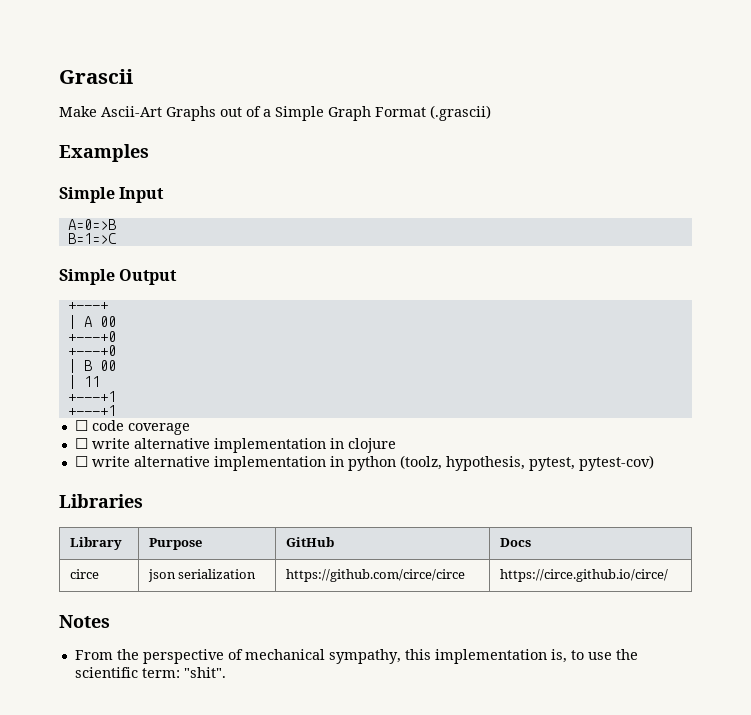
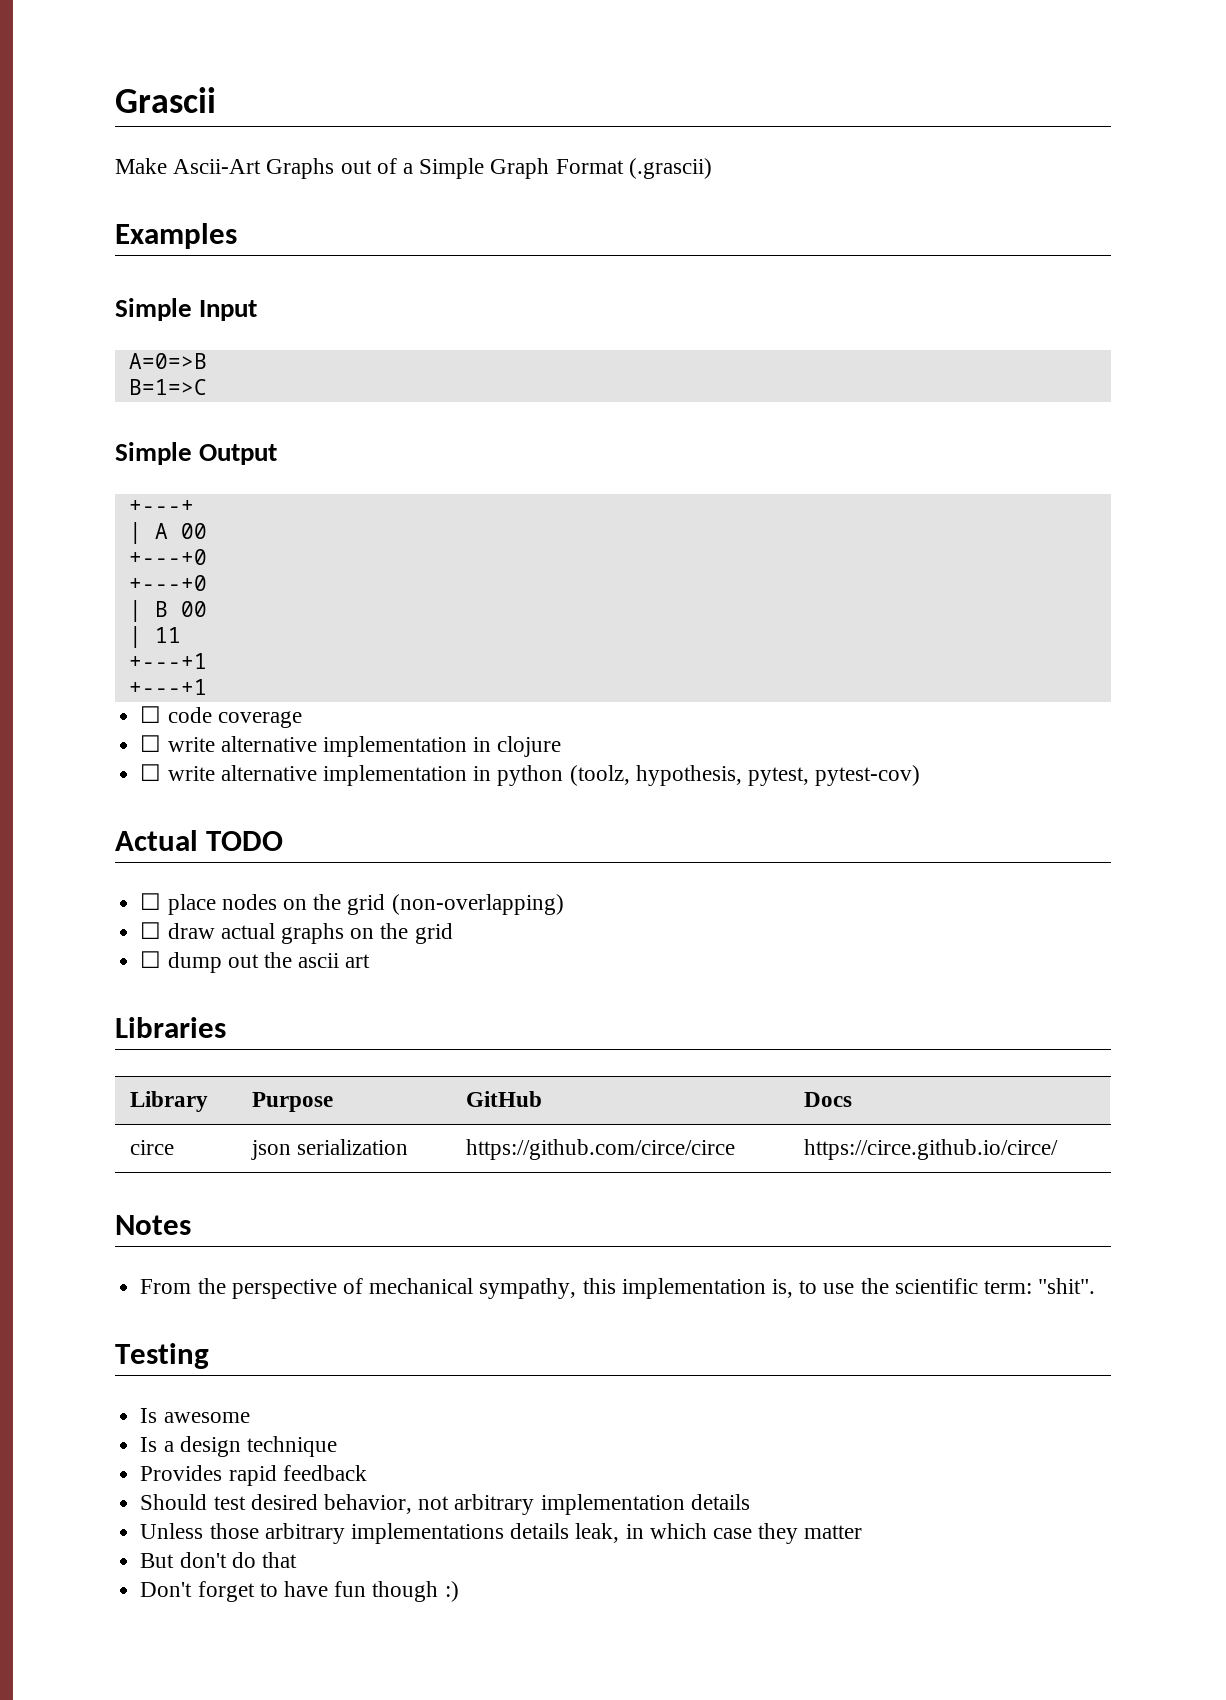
(654, 463) none -> [115,830,284,851] [140,893,564,915] [140,922,453,944] [140,951,371,973] // Actual TODO // ☐ place nodes on the grid (non-overlapping) // ☐ draw actual graphs on the grid // ☐ dump out the ascii art
(226, 672) none -> [115,1343,209,1369] [140,1408,250,1423] [140,1436,337,1457] [140,1465,367,1486] [140,1494,750,1515] [140,1523,863,1544] [140,1552,297,1568] [140,1581,459,1602] // Testing // Is awesome // Is a design technique // Provides rapid feedback // Should test desired behavior, not arbitrary implementation details // Unless those arbitrary implementations details leak, in which case they matter // But don't do that // Don't forget to have fun though :)

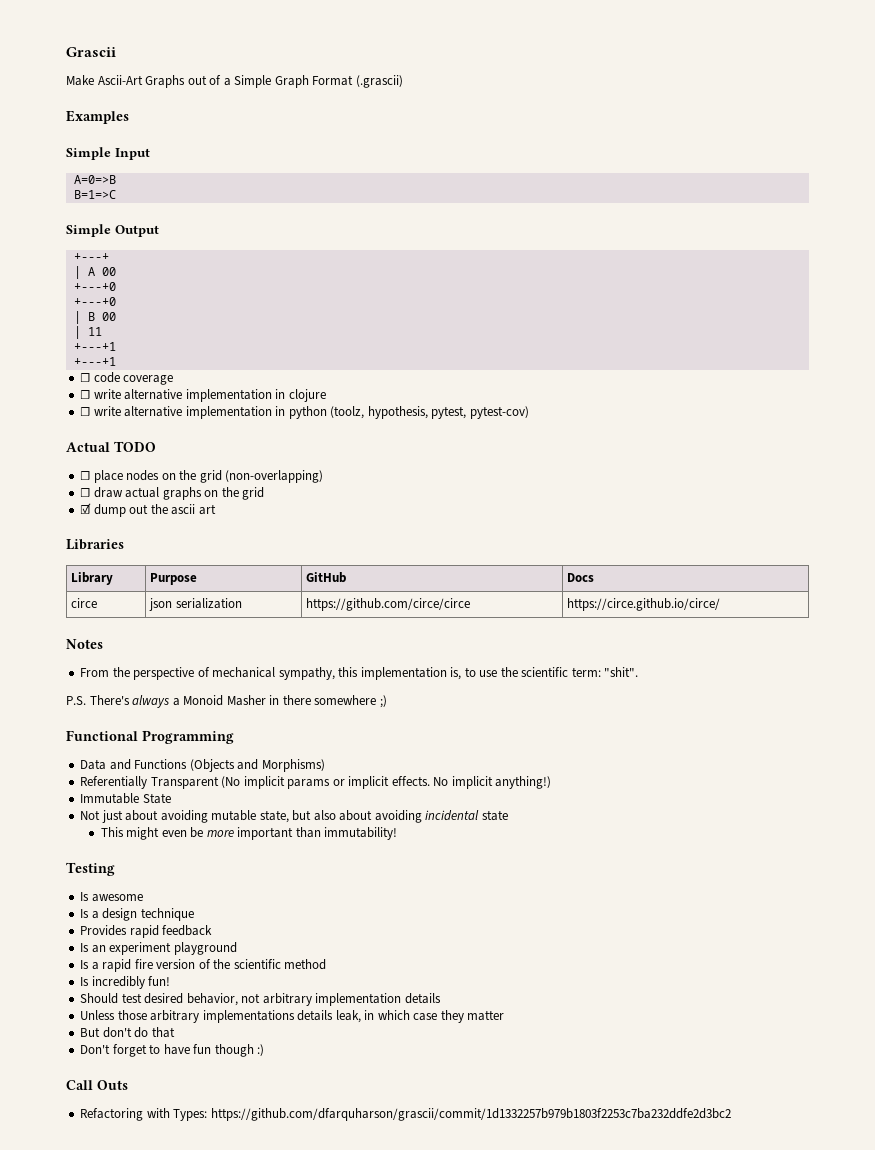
[140,951,162,968] ☐ -> [80,503,92,514] ☑
(1096, 1286) none -> [66,695,387,708] [66,730,234,744] [80,759,325,772] [80,776,552,789] [80,793,171,804] [80,810,508,823] [100,827,398,840] // P.S. There's always a Monoid Masher in there somewhere ;) // Functional Programming // Data and Functions (Objects and Morphisms) // Referentially Transparent (No implicit params or implicit effects. No implicit anything!) // Immutable State // Not just about avoiding mutable state, but also about avoiding incidental state // This might even be more important than immutability!
(367, 1473) none -> [80,942,237,955] [80,959,327,972] [80,976,171,989] // Is an experiment playground // Is a rapid fire version of the scientific method // Is incredibly fun!
(459, 1591) none -> [66,1080,128,1090] [80,1108,731,1121] // Call Outs // Refactoring with Types: https://github.com/dfarquharson/grascii/commit/1d1332257b979b1803f2253c7ba232ddfe2d3bc2

